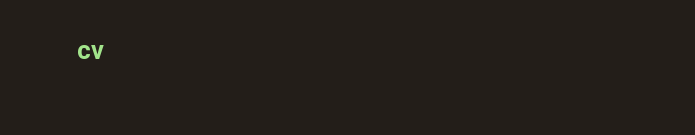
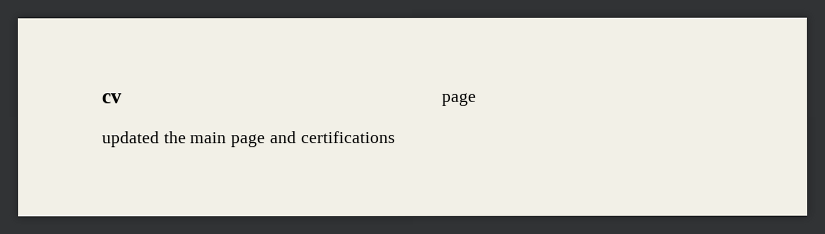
(104, 52) none -> [102,131,396,148] [441,92,476,106] // updated the main page and certifications page

